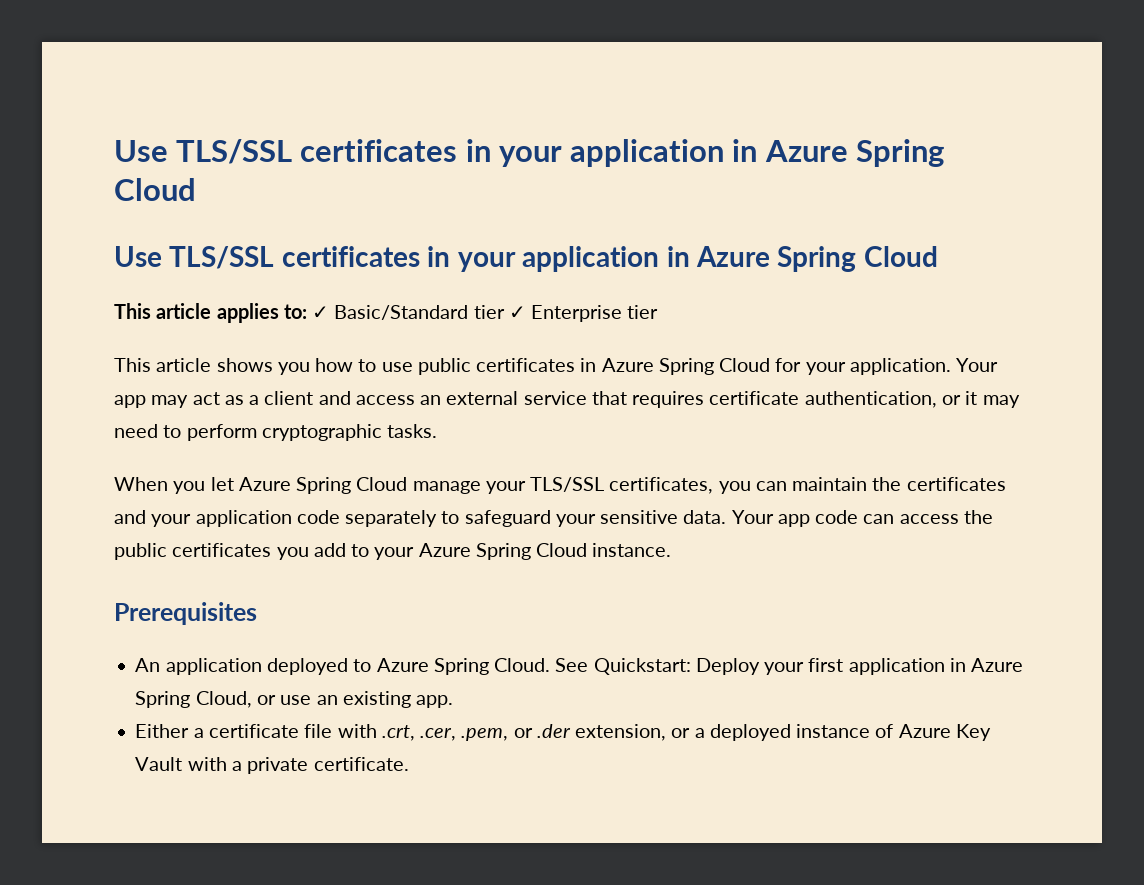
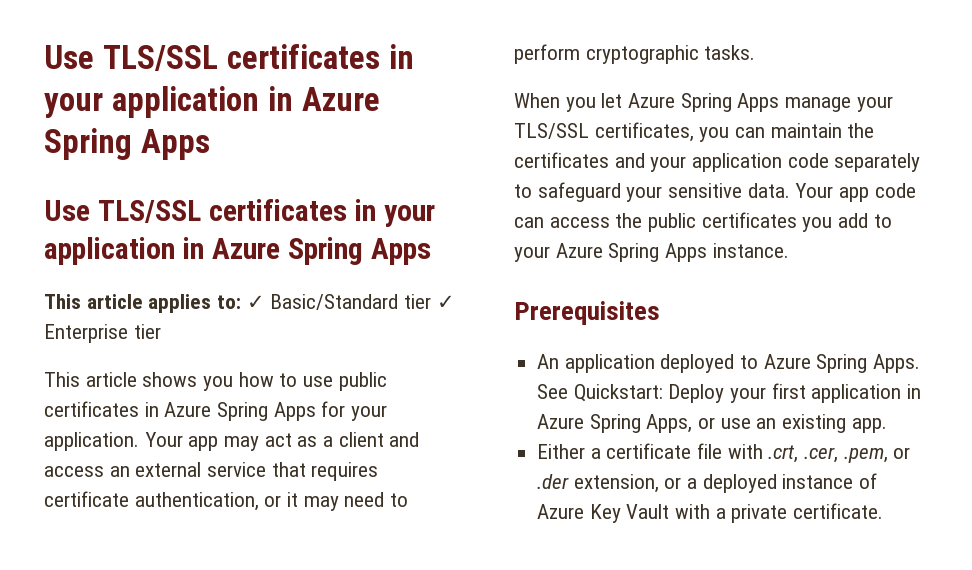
[114,139,944,167] [114,178,196,201] [114,246,938,272] Use TLS/SSL certificates in your application in Azure Spring Cloud // Use TLS/SSL certificates in your application in Azure Spring Cloud -> [44,44,414,71] [44,86,380,118] [44,128,210,160] [44,199,435,227] [44,237,431,265] Use TLS/SSL certificates in your application in Azure Spring Apps // Use TLS/SSL certificates in your application in Azure Spring Apps
[719,358,771,372] Cloud -> [273,402,316,421] Apps
[356,477,408,491] Cloud -> [737,93,780,112] Apps
[536,543,588,557] Cloud -> [665,243,708,262] Apps
[494,658,551,672] Cloud. -> [873,354,921,373] Apps.
[195,691,252,708] Cloud, -> [646,414,693,433] Apps,

